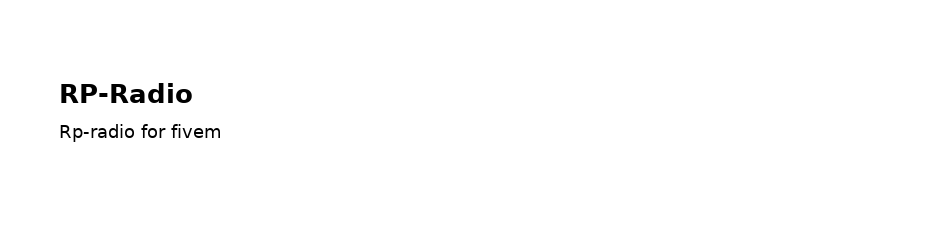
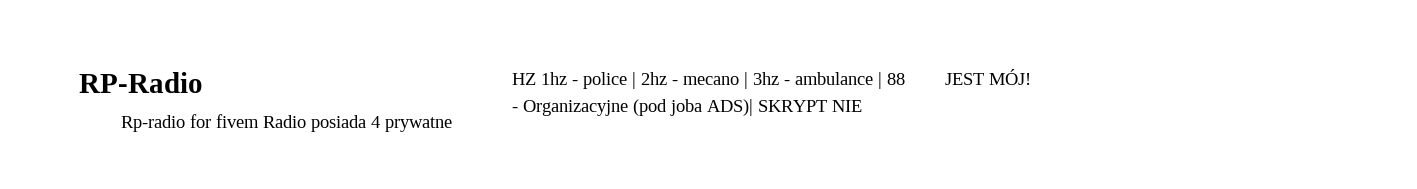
(222, 131) none -> [262,115,452,132] [512,72,905,89] [512,99,862,116] [945,69,1031,85] Radio posiada 4 prywatne HZ 1hz - police | 2hz - mecano | 3hz - ambulance | 88 - Organizacyjne (pod joba ADS)| SKRYPT NIE JEST MÓJ!

